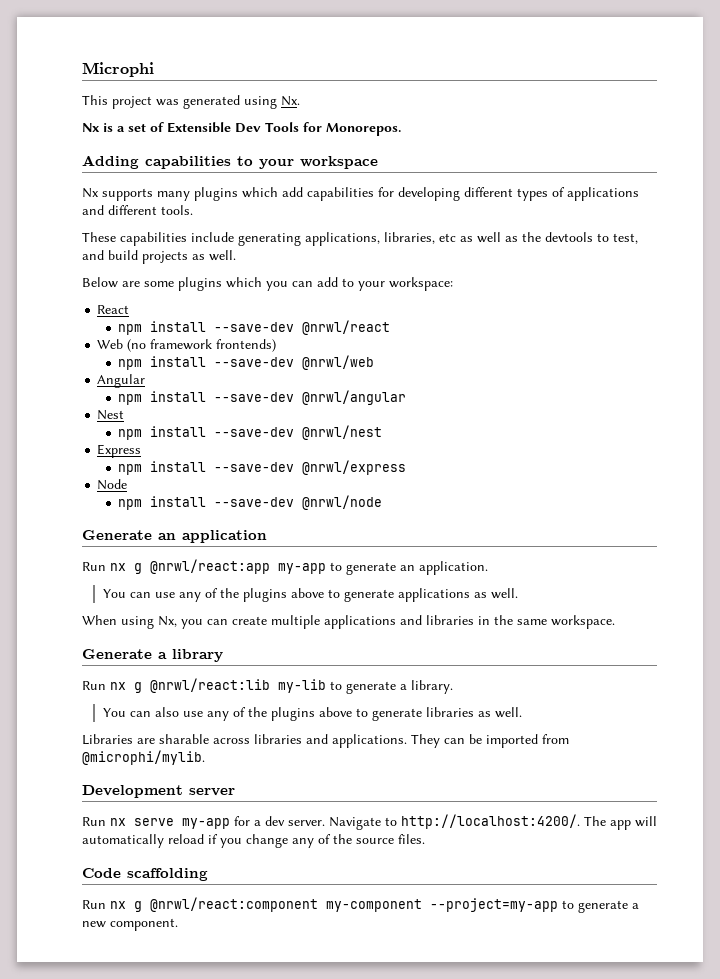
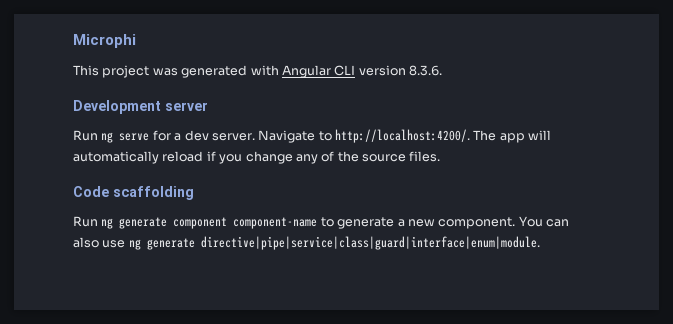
[244,96,300,109] [82,122,401,136] [82,155,378,169] [82,187,639,201] [82,205,193,215] [82,232,638,246] [82,250,236,264] [82,277,453,291] [97,305,130,314] [118,320,391,335] [97,339,277,352] [118,355,375,370] [97,374,146,388] [118,390,407,405] [97,410,125,420] [118,425,383,440] [97,444,142,458] [118,460,407,475] [97,479,128,490] [118,495,383,510] [82,530,267,543] [82,559,488,575] [102,588,518,602] [82,615,615,629] [82,649,223,662] [82,678,453,694] [102,707,522,721] [82,734,569,748] [82,750,205,765] using Nx. // Nx is a set of Extensible Dev Tools for Monorepos. // Adding capabilities to your workspace // Nx supports many plugins which add capabilities for developing different types of applications and different tools. // These capabilities include generating applications, libraries, etc as well as the devtools to test, and build projects as well. // Below are some plugins which you can add to your workspace: // React // npm install --save-dev @nrwl/react // Web (no framework frontends) // npm install --save-dev @nrwl/web // Angular // npm install --save-dev @nrwl/angular // Nest // npm install --save-dev @nrwl/nest // Express // npm install --save-dev @nrwl/express // Node // npm install --save-dev @nrwl/node // Generate an application // Run nx g @nrwl/react:app my-app to generate an application. // You can use any of the plugins above to generate applications as well. // When using Nx, you can create multiple applications and libraries in the same workspace. // Generate a library // Run nx g @nrwl/react:lib my-lib to generate a library. // You can also use any of the plugins above to generate libraries as well. // Libraries are sharable across libraries and applications. They can be imported from @microphi/mylib. -> [250,65,442,78] with Angular CLI version 8.3.6.
[110,818,230,829] nx serve my-app -> [101,132,150,143] ng serve
[110,897,558,912] nx g @nrwl/react:component my-component --project=my-app -> [101,217,318,229] ng generate component component-name
(178, 924) none -> [518,216,569,227] [73,236,540,250] You can also use ng generate directive|pipe|service|class|guard|interface|enum|module.

